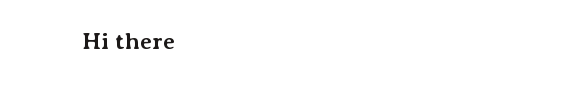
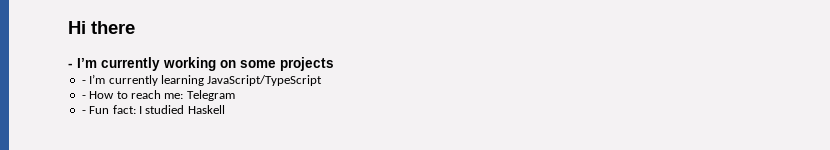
(176, 41) none -> [68,57,334,71] [81,74,323,86] [81,90,235,101] [81,105,225,114] // - I’m currently working on some projects // - I’m currently learning JavaScript/TypeScript // - How to reach me: Telegram // - Fun fact: I studied Haskell

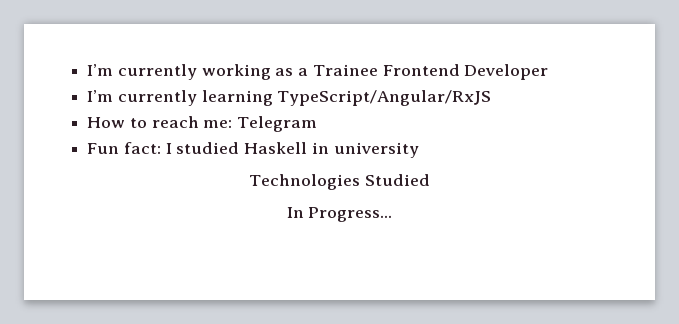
[68,21,135,34] [68,57,334,71] [81,80,86,84] Hi there // - I’m currently working on some projects // - -> [87,64,549,80] I’m currently working as a Trainee Frontend Developer //
[207,75,323,86] [81,95,86,99] JavaScript/TypeScript // - -> [277,90,492,106] TypeScript/Angular/RxJS //
[81,110,86,114] - -> (318, 124) none
(225, 109) none -> [311,142,419,158] [249,174,430,190] [286,207,393,222] in university // Technologies Studied // In Progress...

